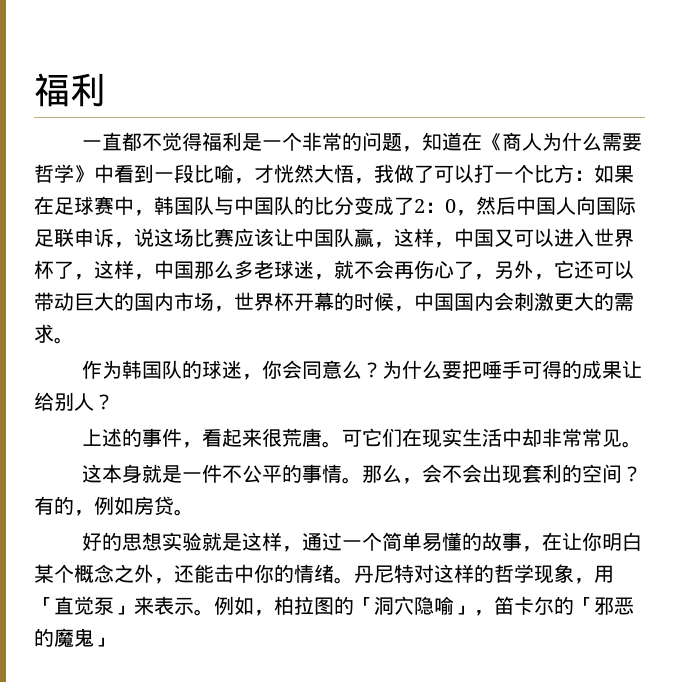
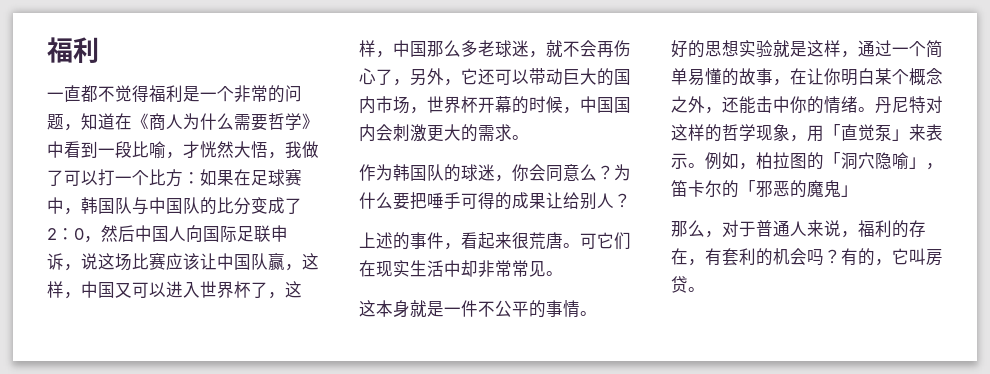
[361,464,642,484] [34,496,194,516] 那么，会不会出现套利的空间？有的，例如房贷。 -> (597, 313) none
(114, 642) none -> [671,220,926,238] [671,248,943,266] [671,276,705,293] // 那么，对于普通人来说，福利的存在，有套利的机会吗？有的，它叫房贷。

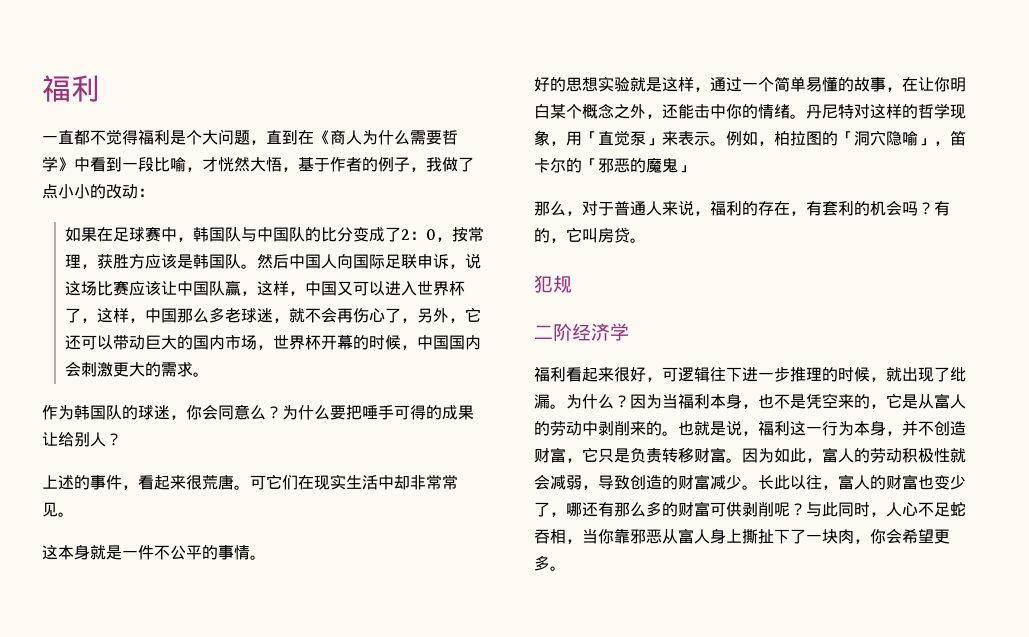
[200,85,302,103] [47,113,115,131] 一个非常的问题，知道 -> [186,129,298,145] 个大问题，直到
[285,141,319,158] [47,169,200,187] 我做了可以打一个比方： -> [298,157,474,172] [42,184,154,199] 基于作者的例子，我做了点小小的改动： //
(101, 239) none -> [451,227,484,242] [64,254,257,269] 按常理，获胜方应该是韩国队。
(705, 289) none -> [534,275,572,293] [534,323,629,341] [534,366,966,382] [534,393,966,409] [534,420,966,436] [534,447,966,463] [534,474,966,490] [534,501,966,517] [534,528,950,544] [534,555,566,571] // 犯规 // 二阶经济学 // 福利看起来很好，可逻辑往下进一步推理的时候，就出现了纰漏。为什么？因为当福利本身，也不是凭空来的，它是从富人的劳动中剥削来的。也就是说，福利这一行为本身，并不创造财富，它只是负责转移财富。因为如此，富人的劳动积极性就会减弱，导致创造的财富减少。长此以往，富人的财富也变少了，哪还有那么多的财富可供剥削呢？与此同时，人心不足蛇吞相，当你靠邪恶从富人身上撕扯下了一块肉，你会希望更多。

